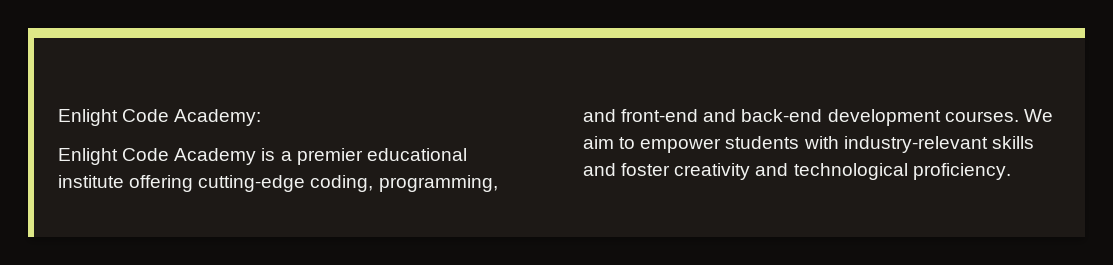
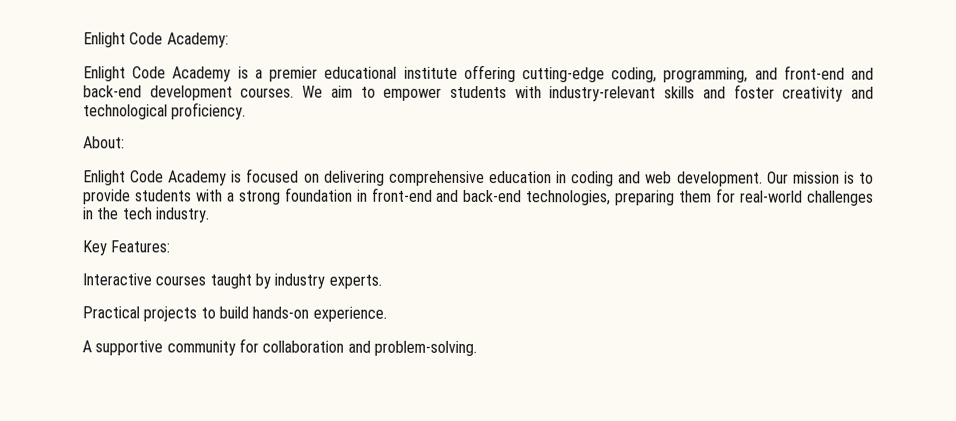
(1011, 171) none -> [83,136,125,149] [83,168,875,187] [83,187,875,206] [82,207,210,223] [82,240,171,256] [82,273,382,289] [82,306,387,322] [82,338,477,356] // About: // Enlight Code Academy is focused on delivering comprehensive education in coding and web development. Our mission is to provide students with a strong foundation in front-end and back-end technologies, preparing them for real-world challenges in the tech industry. // Key Features: // Interactive courses taught by industry experts. // Practical projects to build hands-on experience. // A supportive community for collaboration and problem-solving.

